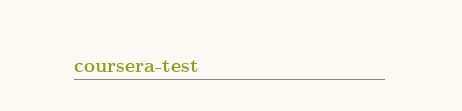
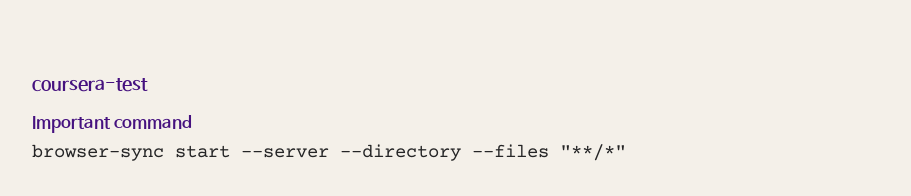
(199, 66) none -> [32,115,193,133] [32,144,626,161] // Important command // browser-sync start --server --directory --files "**/*"

